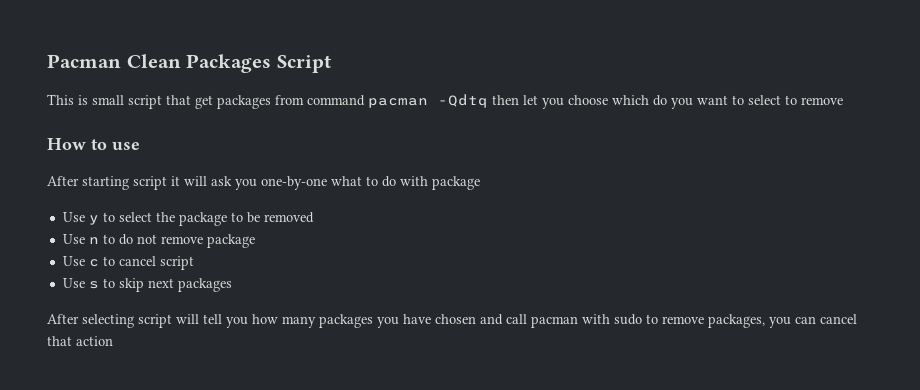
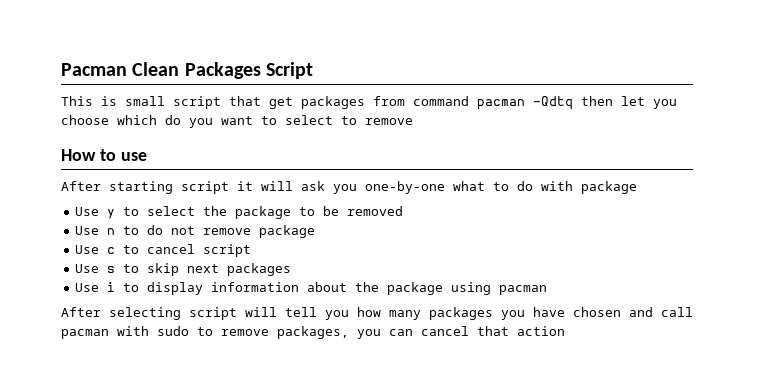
(232, 285) none -> [75,282,548,295] // Use i to display information about the package using pacman

